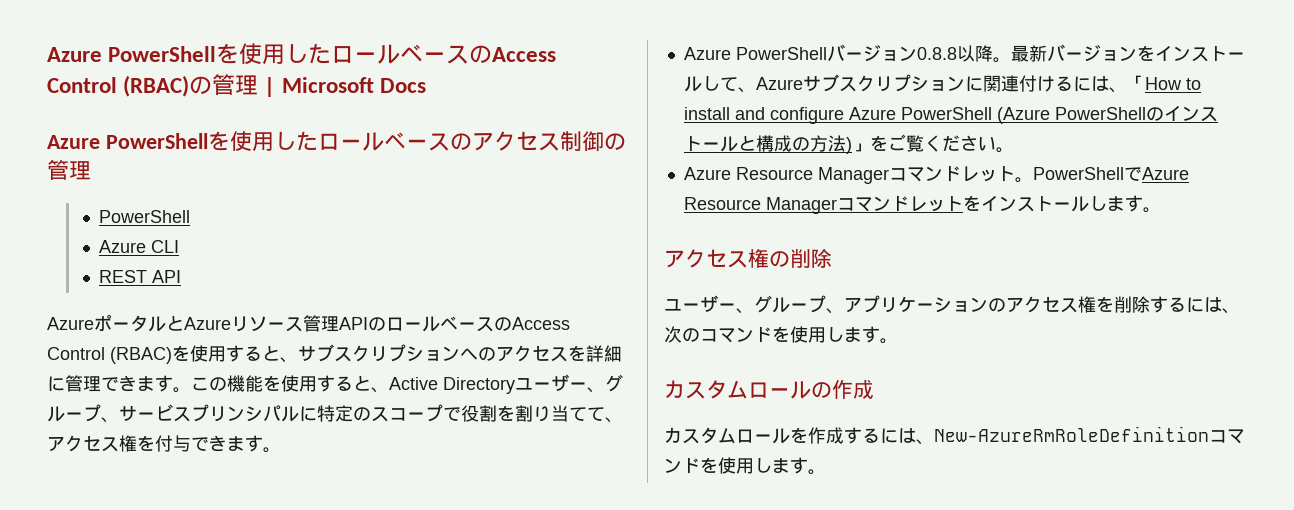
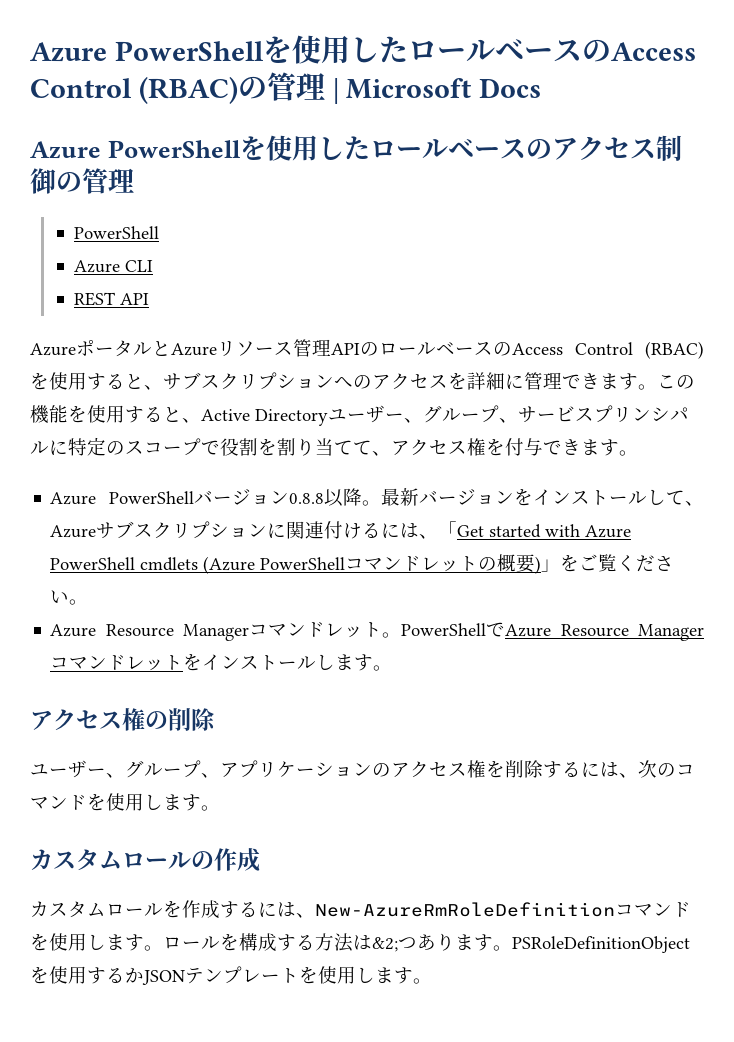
[1144,77,1201,90] [683,107,992,124] How to install and configure Azure PowerShell -> [457,524,632,538] [50,557,199,571] Get started with Azure PowerShell cmdlets
[1145,105,1218,122] [683,135,846,152] のインストールと構成の方法 -> [345,554,536,573] コマンドレットの概要
(826, 472) none -> [163,933,690,953] [30,966,432,985] ロールを構成する方法は&2;つあります。PSRoleDefinitionObjectを使用するかJSONテンプレートを使用します。

